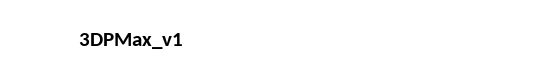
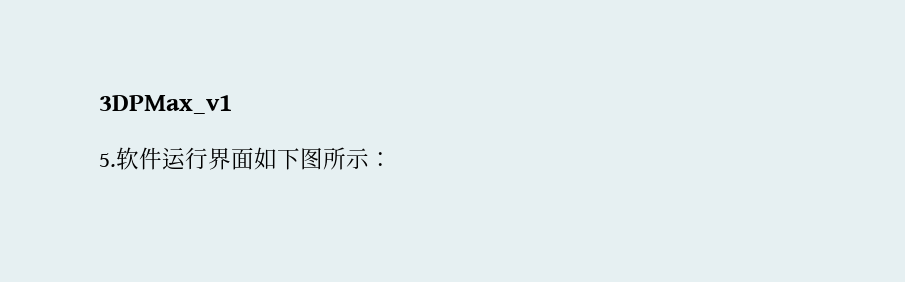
(183, 41) none -> [99,147,392,170] // 5.软件运行界面如下图所示：

